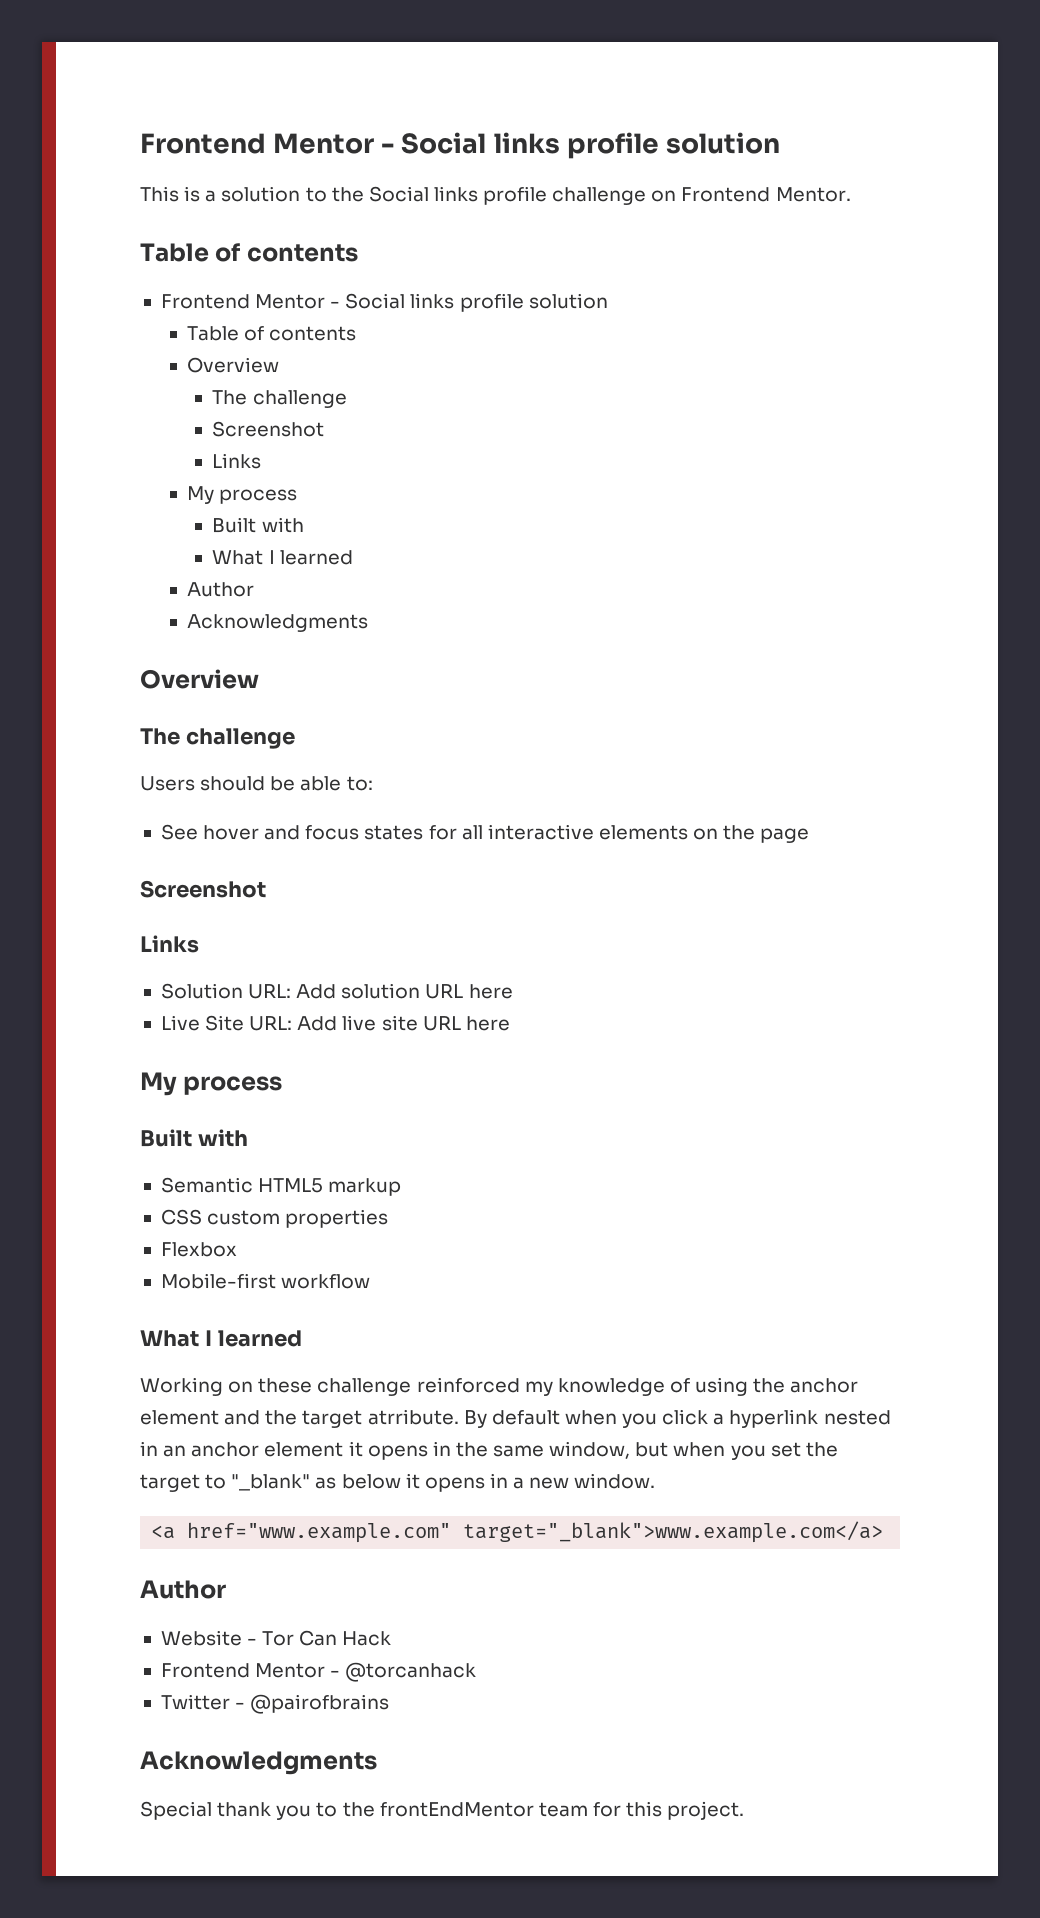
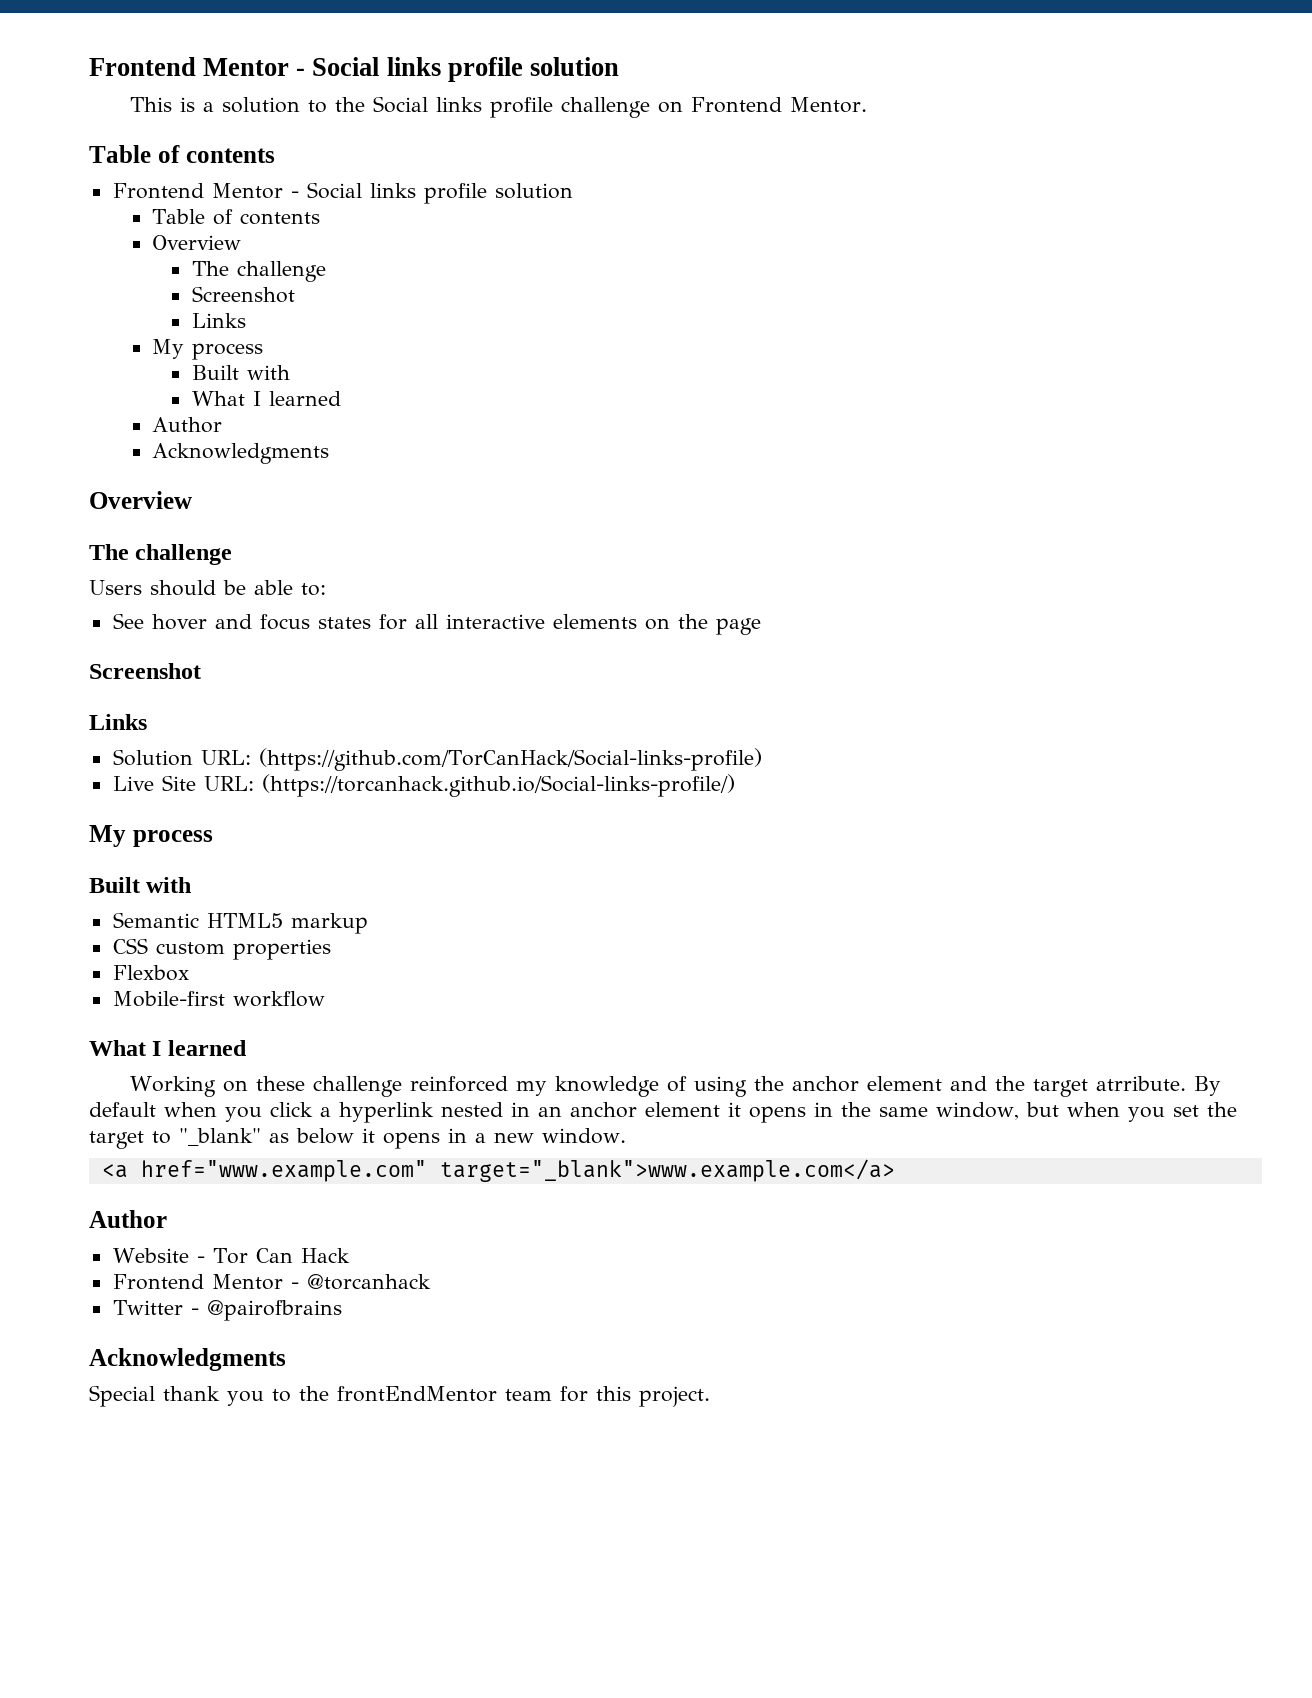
[296,983,513,999] Add solution URL here -> [258,748,762,771] (https://github.com/TorCanHack/Social-links-profile)
[297,1015,510,1031] Add live site URL here -> [261,774,735,797] (https://torcanhack.github.io/Social-links-profile/)

